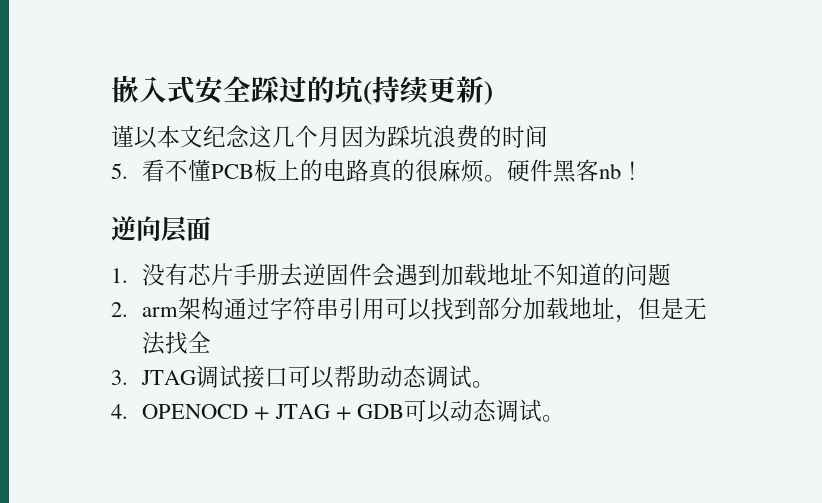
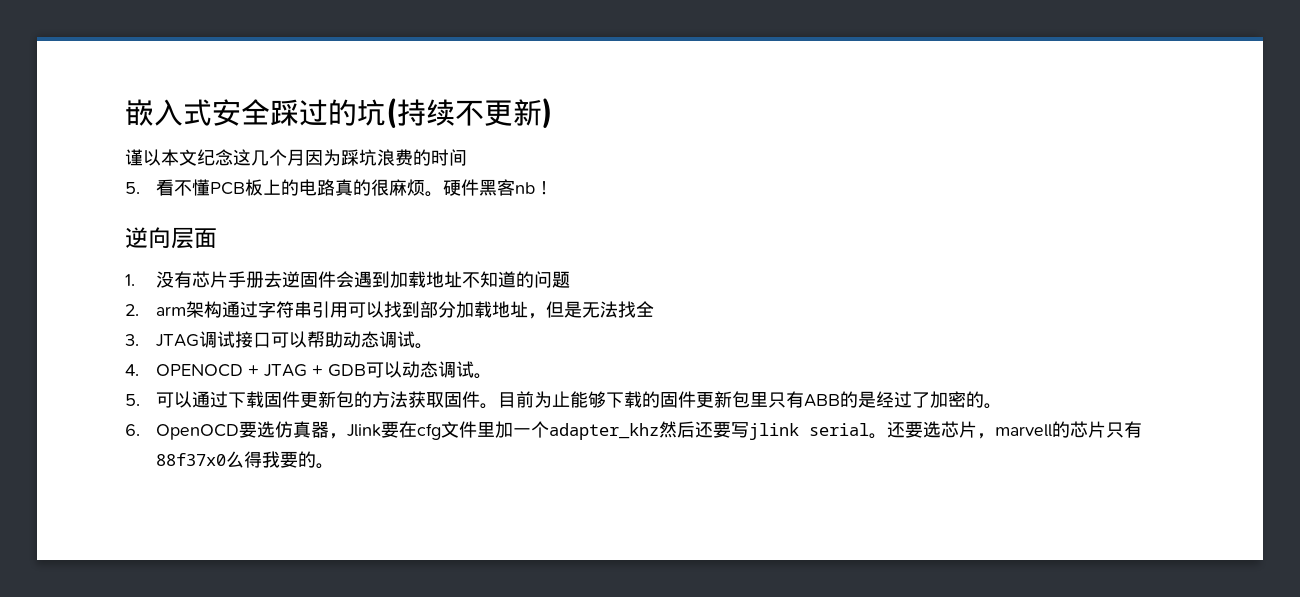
(429, 90) none -> [455,100,484,126] 不
(565, 418) none -> [125,391,1002,409] [125,421,1142,440] [155,451,334,469] // 5.可以通过下载固件更新包的方法获取固件。目前为止能够下载的固件更新包里只有ABB的是经过了加密的。 // 6. OpenOCD要选仿真器，Jlink要在cfg文件里加一个adapter_khz然后还要写jlink serial。还要选芯片，marvell的芯片只有88f37x0么得我要的。

